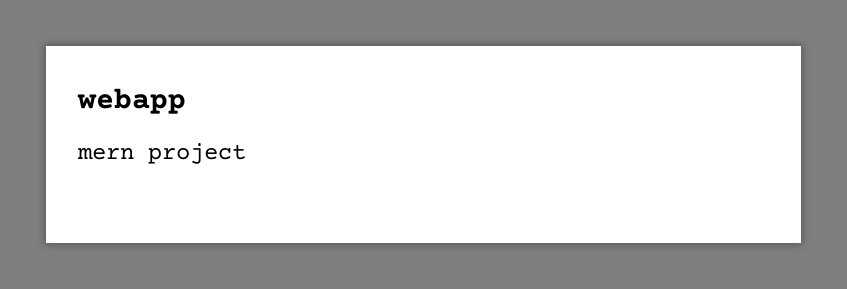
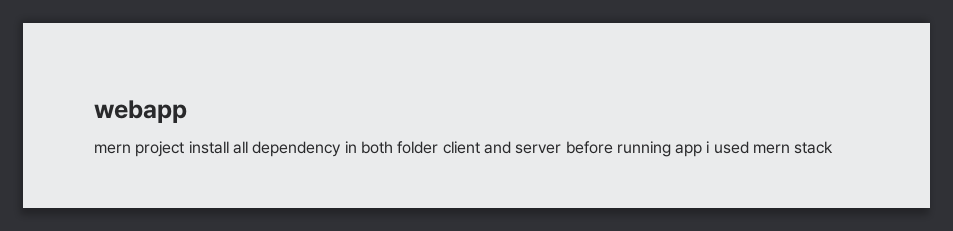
(246, 153) none -> [188,141,834,157] install all dependency in both folder client and server before running app i used mern stack

